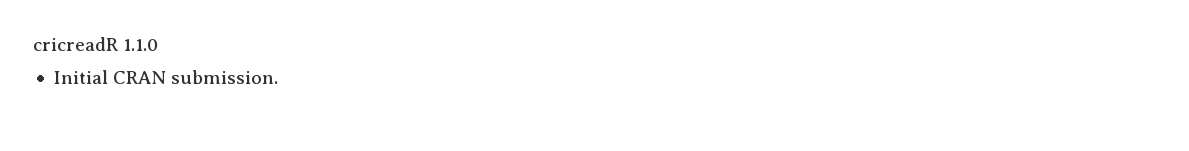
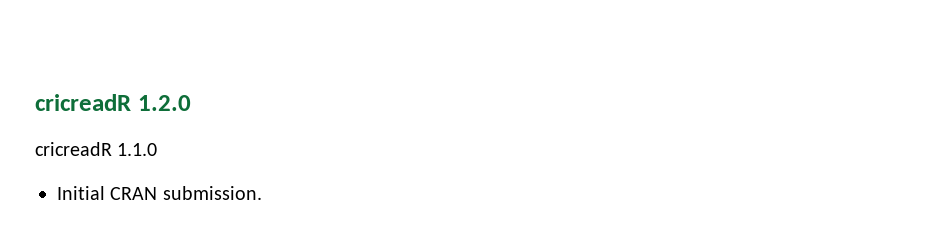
[33,37,118,51] cricreadR -> [35,94,191,111] [35,142,112,156] cricreadR 1.2.0 // cricreadR

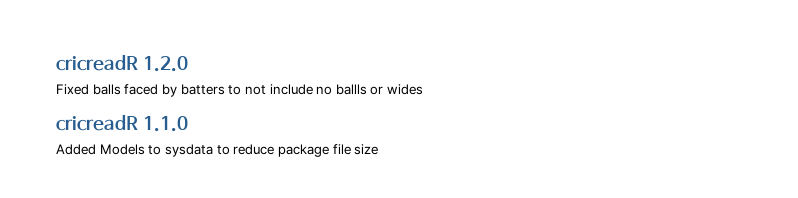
[35,142,158,156] [57,186,262,200] cricreadR 1.1.0 // Initial CRAN submission. -> [56,84,424,97] [56,115,188,132] [56,144,379,157] Fixed balls faced by batters to not include no ballls or wides // cricreadR 1.1.0 // Added Models to sysdata to reduce package file size

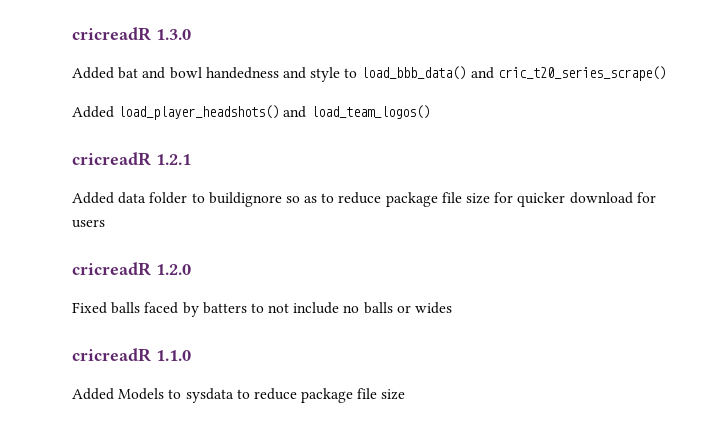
[56,55,138,71] cricreadR -> [72,27,191,41] [72,66,666,82] [72,105,430,120] [72,152,191,166] [72,192,656,207] [72,219,105,228] [72,262,151,276] cricreadR 1.3.0 // Added bat and bowl handedness and style to load_bbb_data() and cric_t20_series_scrape() // Added load_player_headshots() and load_team_logos() // cricreadR 1.2.1 // Added data folder to buildignore so as to reduce package file size for quicker download for users // cricreadR
[335,84,367,95] ballls -> [363,302,393,314] balls

